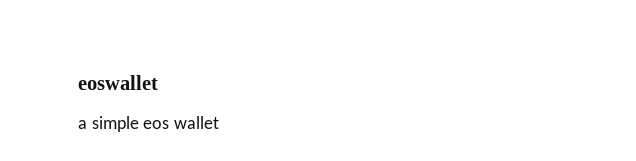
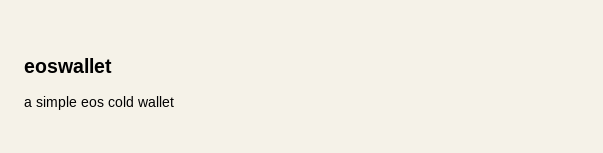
(170, 124) none -> [108,96,134,107] cold

